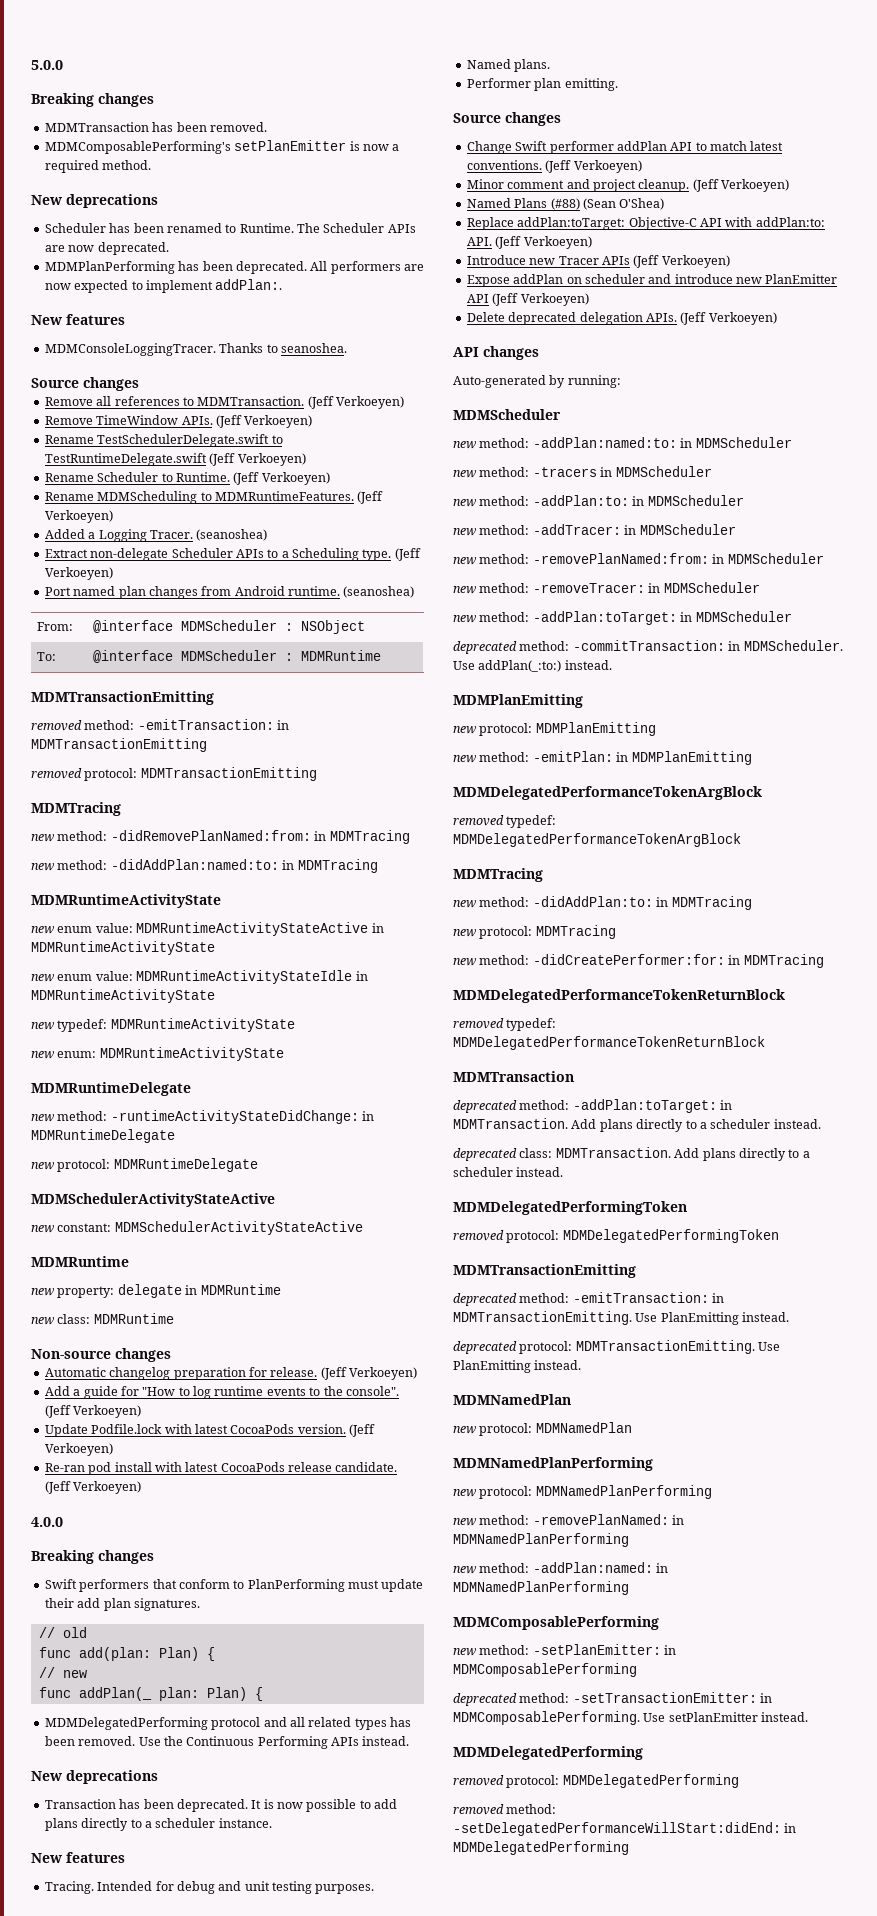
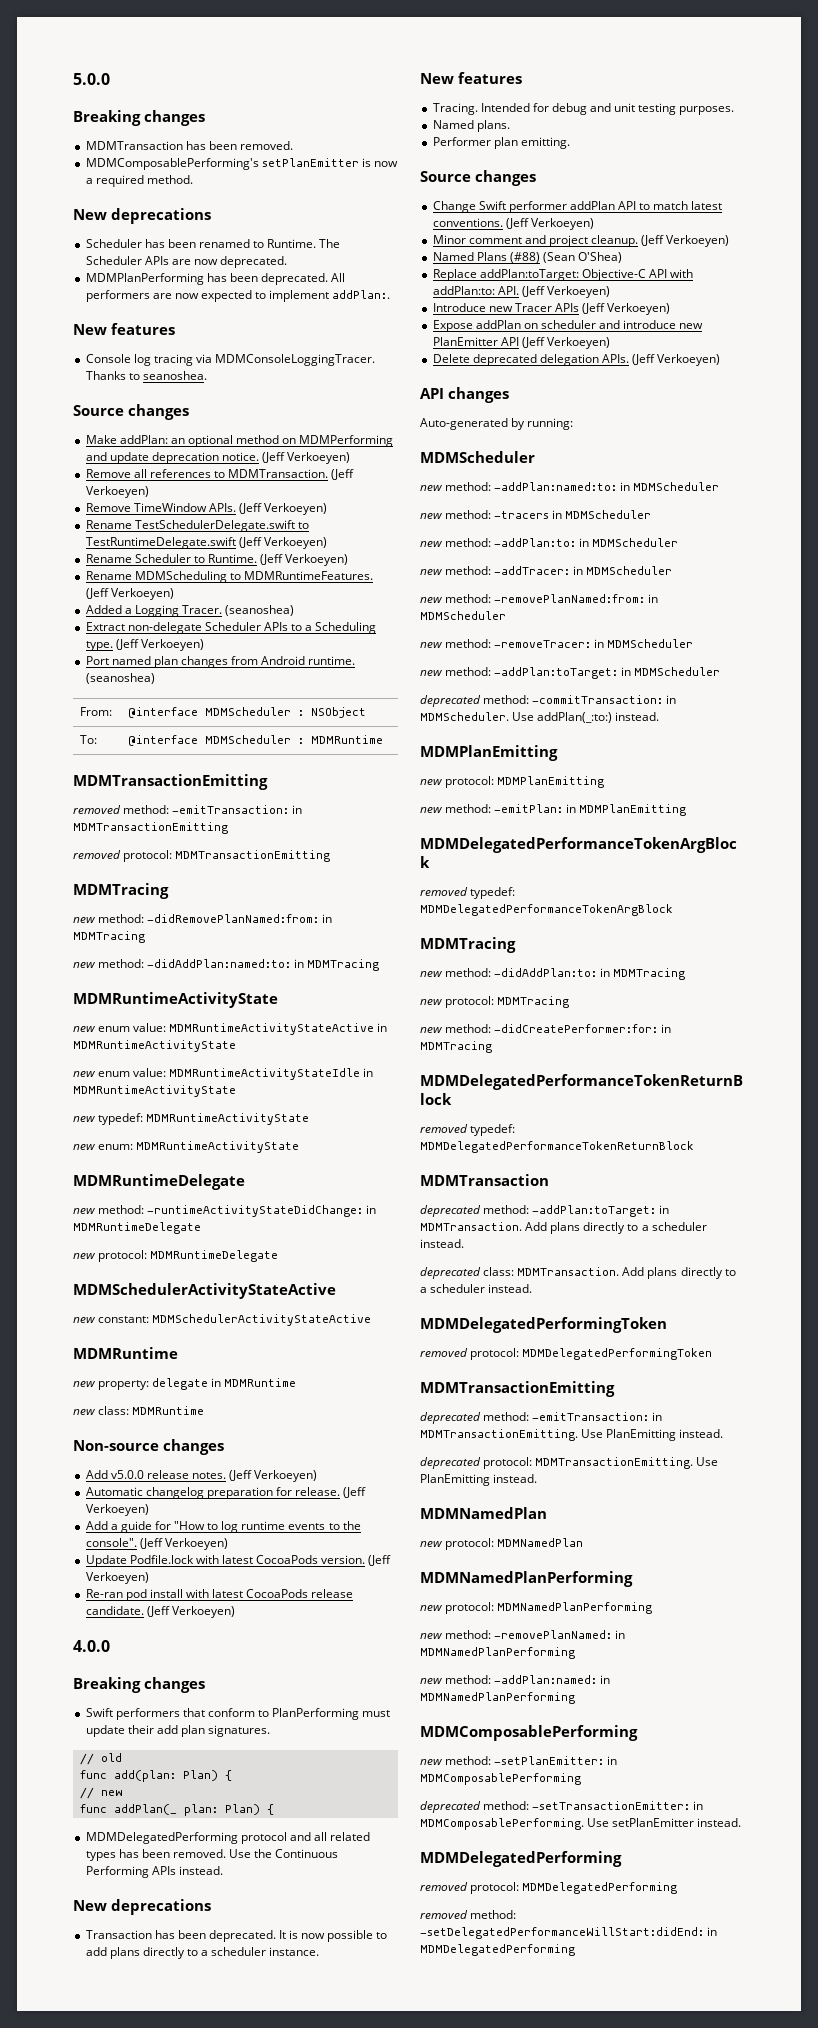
(125, 319) none -> [85,354,212,366] Console log tracing via
(139, 384) none -> [85,435,394,447] [85,452,351,464] // Make addPlan: an optional method on MDMPerforming and update deprecation notice. (Jeff Verkoeyen)
(171, 1355) none -> [85,1470,318,1482] // Add v5.0.0 release notes. (Jeff Verkoeyen)

